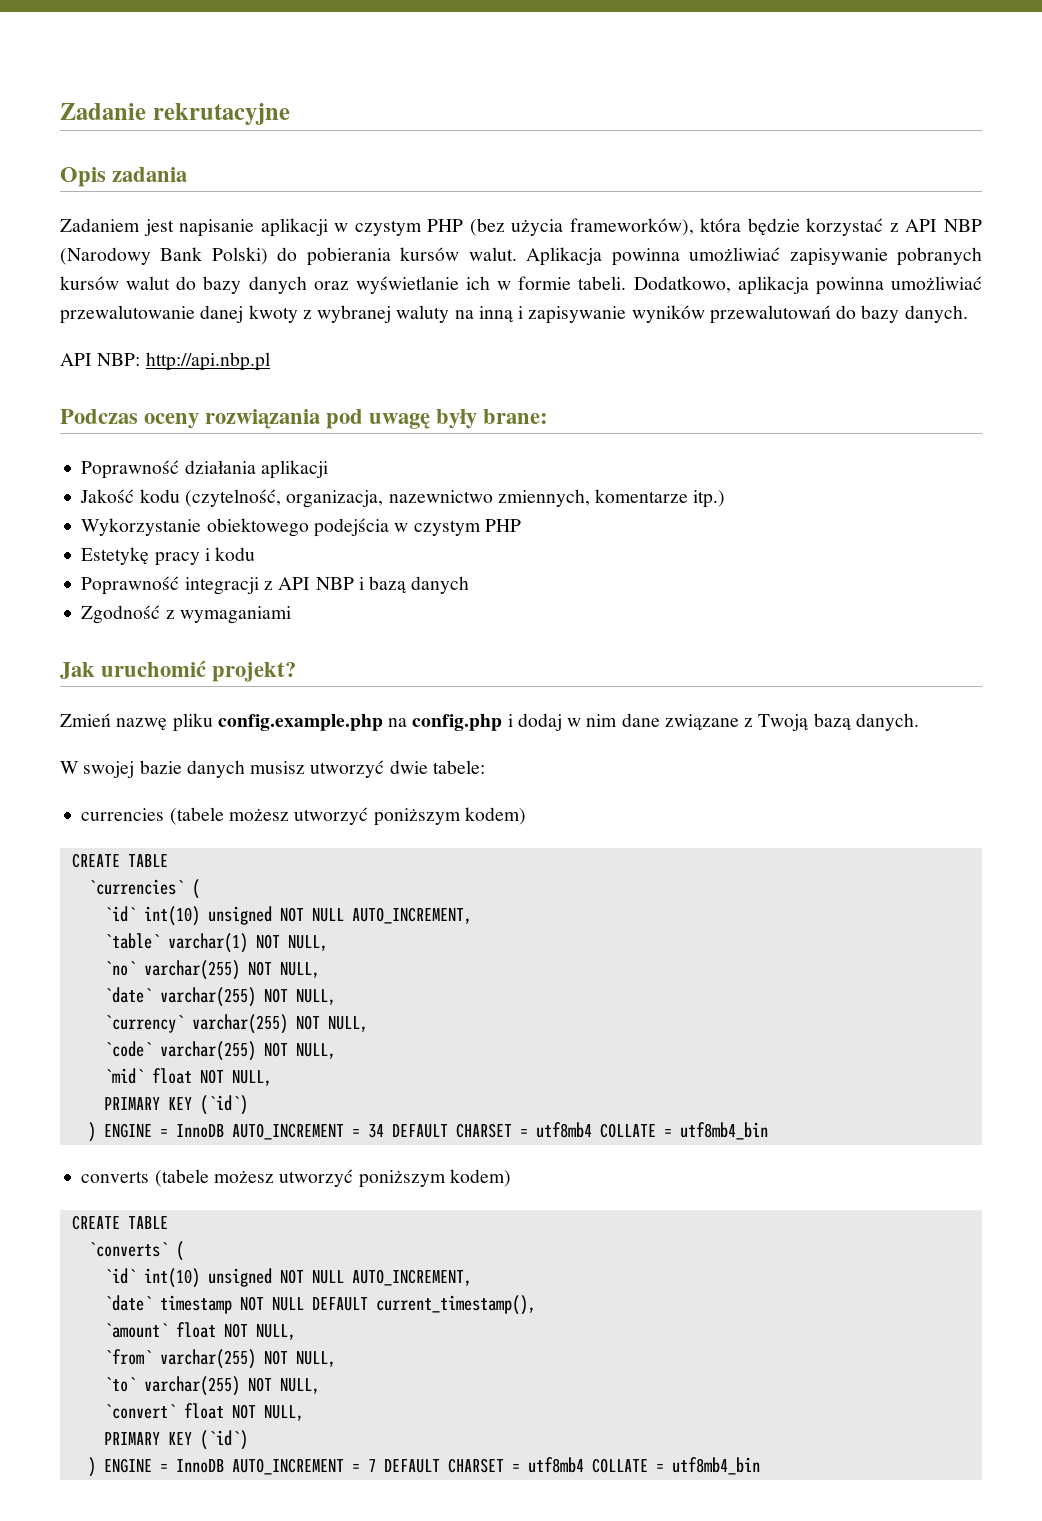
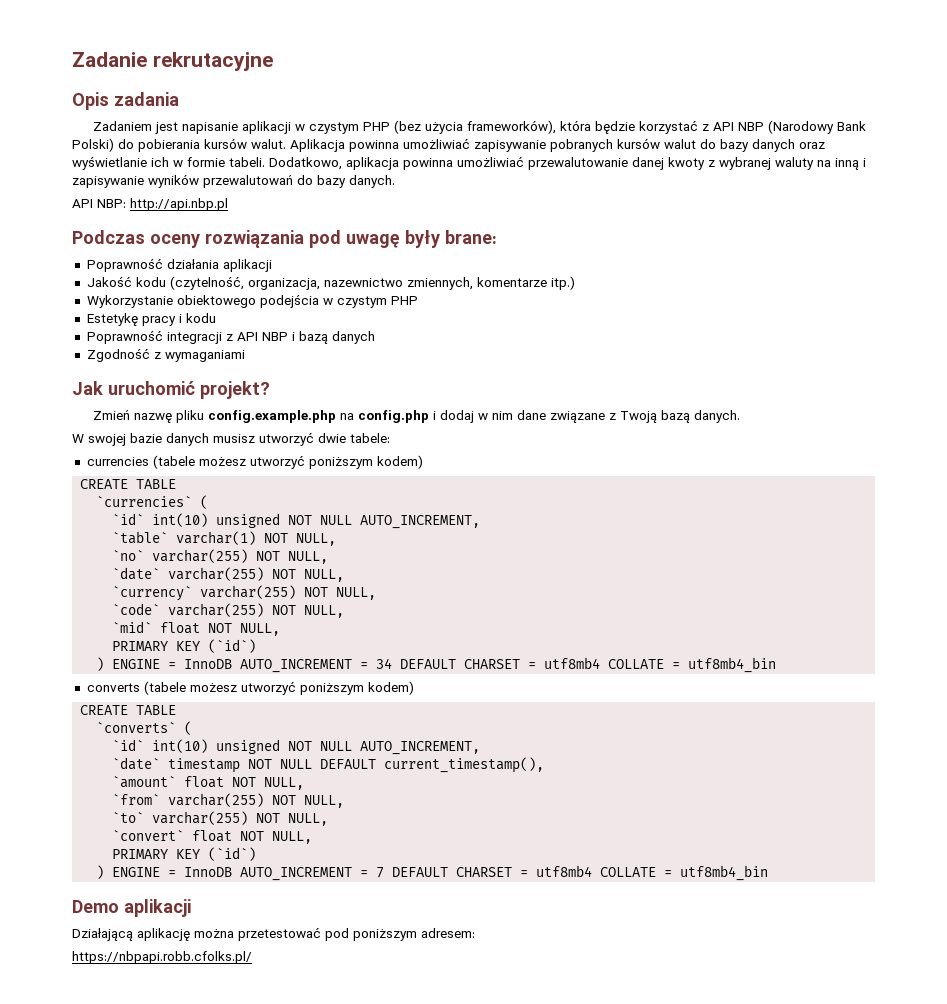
(760, 1466) none -> [72,899,191,917] [72,927,475,941] [72,951,252,964] // Demo aplikacji // Działającą aplikację można przetestować pod poniższym adresem: // https://nbpapi.robb.cfolks.pl/

